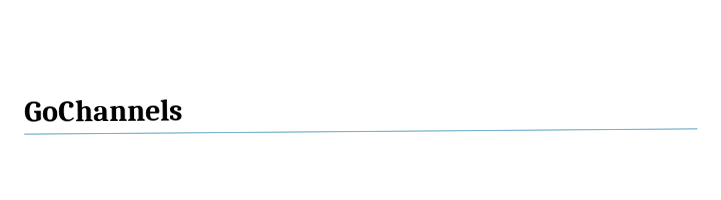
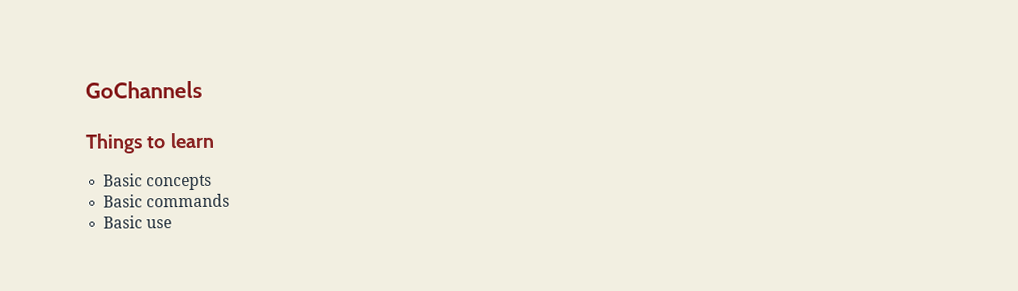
(183, 110) none -> [85,132,215,154] [103,173,213,191] [103,193,231,208] [103,215,173,229] // Things to learn // Basic concepts // Basic commands // Basic use

